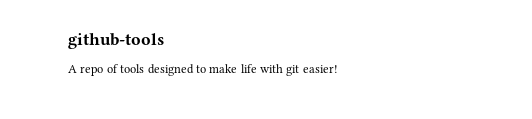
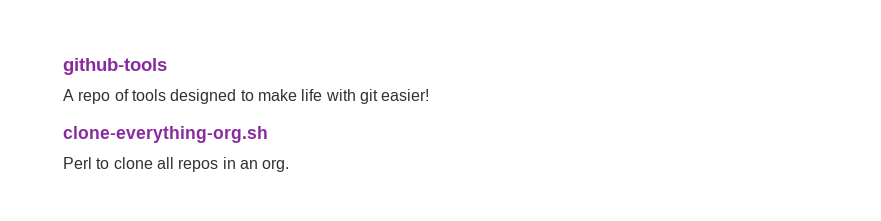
(338, 69) none -> [63,126,268,143] [63,157,290,172] // clone-everything-org.sh // Perl to clone all repos in an org.

